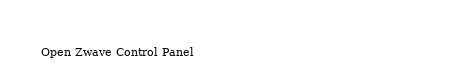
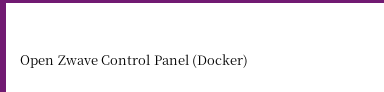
(194, 51) none -> [192,54,249,68] (Docker)

